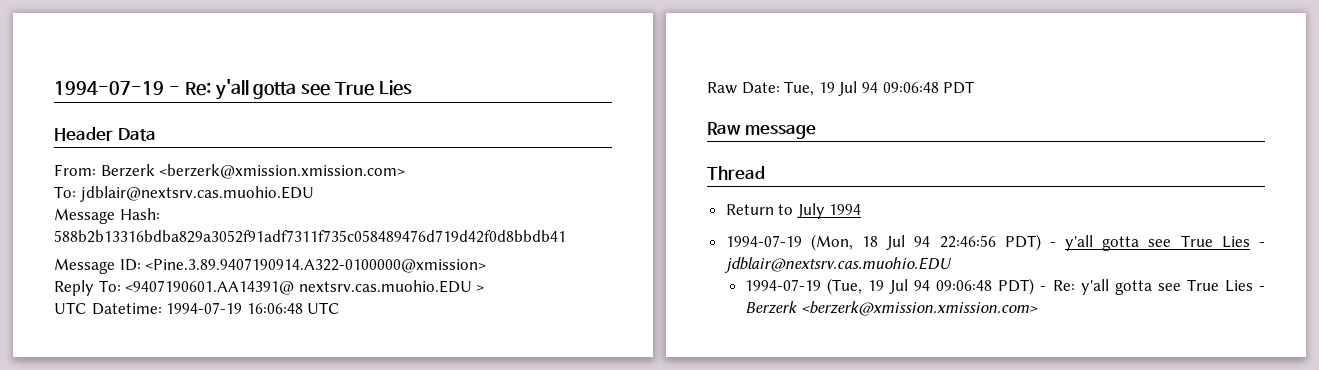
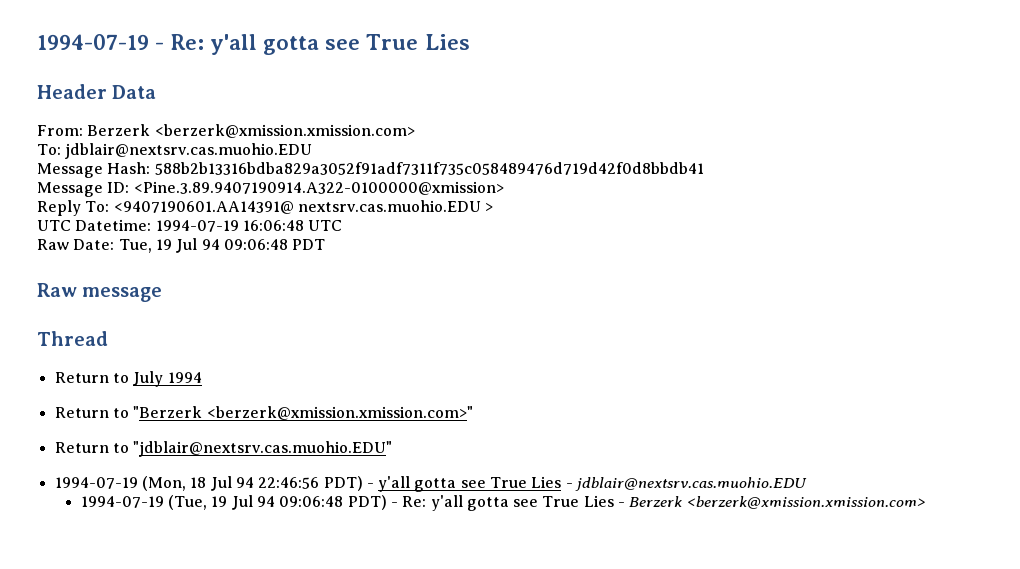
(862, 209) none -> [54,406,473,420] [54,441,393,457] // Return to "Berzerk <berzerk@xmission.xmission.com>" // Return to "jdblair@nextsrv.cas.muohio.EDU"

